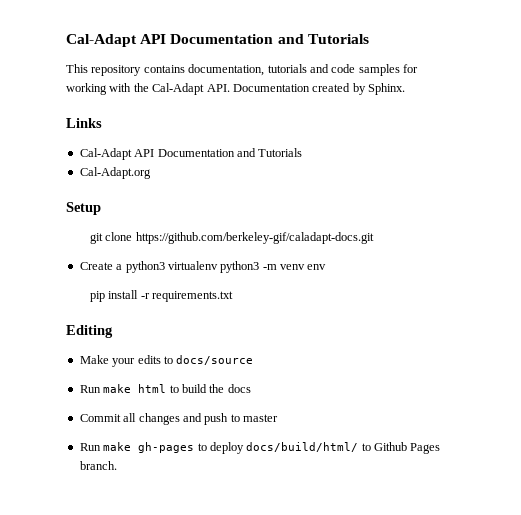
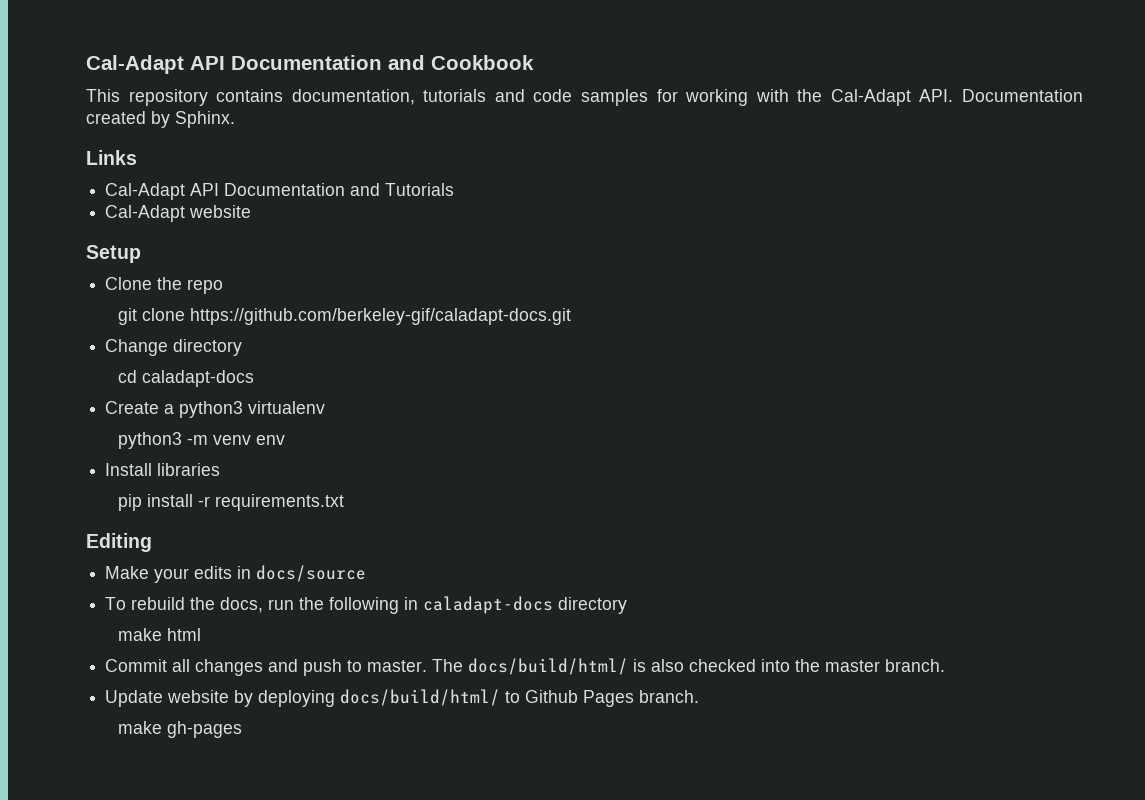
[66,34,369,47] Cal-Adapt API Documentation and Tutorials -> [86,55,534,74] Cal-Adapt API Documentation and Cookbook
[79,167,151,179] Cal-Adapt.org -> [105,205,252,222] Cal-Adapt website
(101, 208) none -> [105,277,224,294] // Clone the repo
(374, 238) none -> [105,339,243,356] [117,370,254,387] // Change directory // cd caladapt-docs
(218, 265) none -> (326, 407) //
(327, 267) none -> [105,463,221,476] // Install libraries
[163,356,173,364] to -> [237,566,252,579] in
[79,384,251,393] Run make html to build the docs -> [105,596,628,614] [117,628,201,641] To rebuild the docs, run the following in caladapt-docs directory // make html
[243,414,278,422] [79,442,244,454] master // Run make gh-pages to deploy -> [367,658,946,675] [105,690,336,707] master. The docs/build/html/ is also checked into the master branch. // Update website by deploying
(117, 465) none -> [117,721,242,738] // make gh-pages

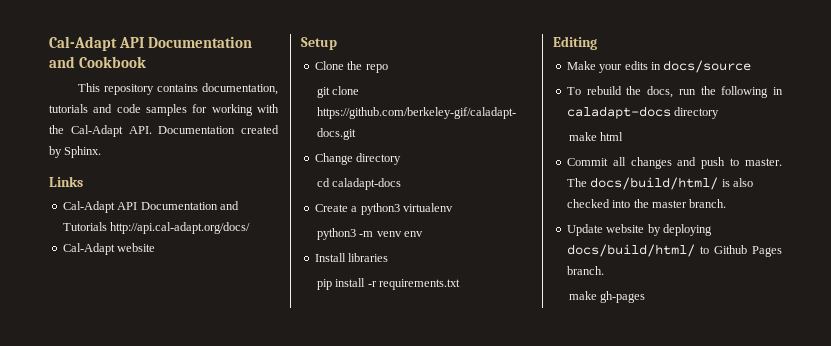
(455, 189) none -> [110,222,251,234] http://api.cal-adapt.org/docs/

